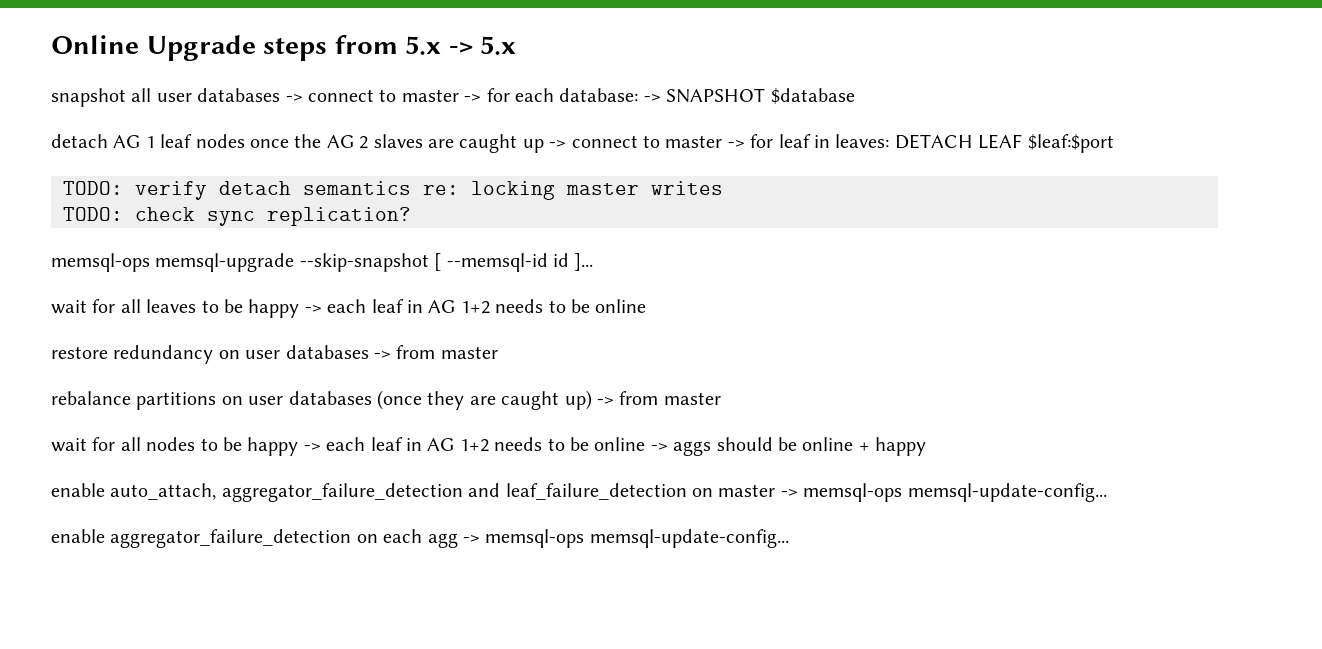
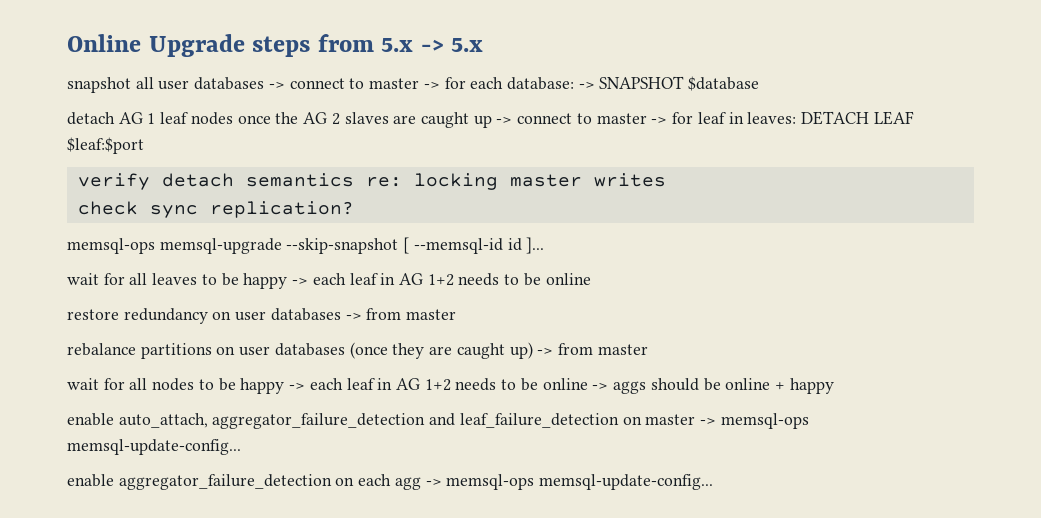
[63,181,123,195] TODO: -> (144, 145) none
[63,207,123,221] TODO: -> (666, 180) none

